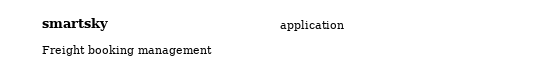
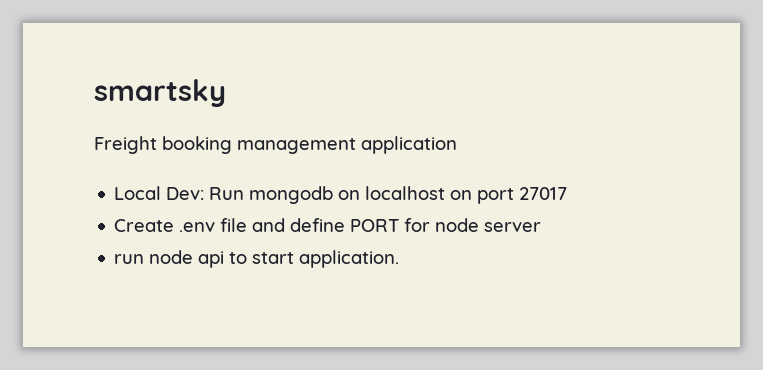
(344, 25) none -> [114,186,568,204] [114,218,542,232] [114,250,400,268] // Local Dev: Run mongodb on localhost on port 27017 // Create .env file and define PORT for node server // run node api to start application.

